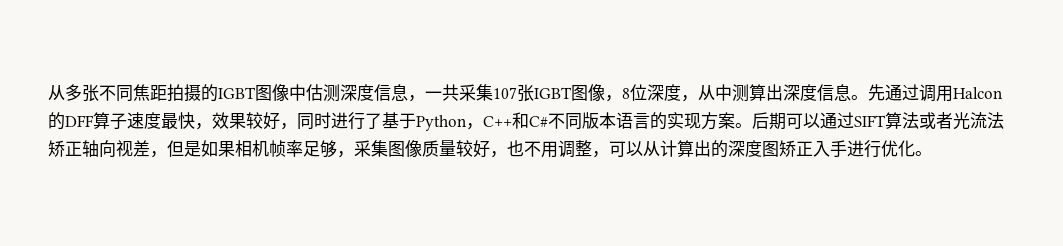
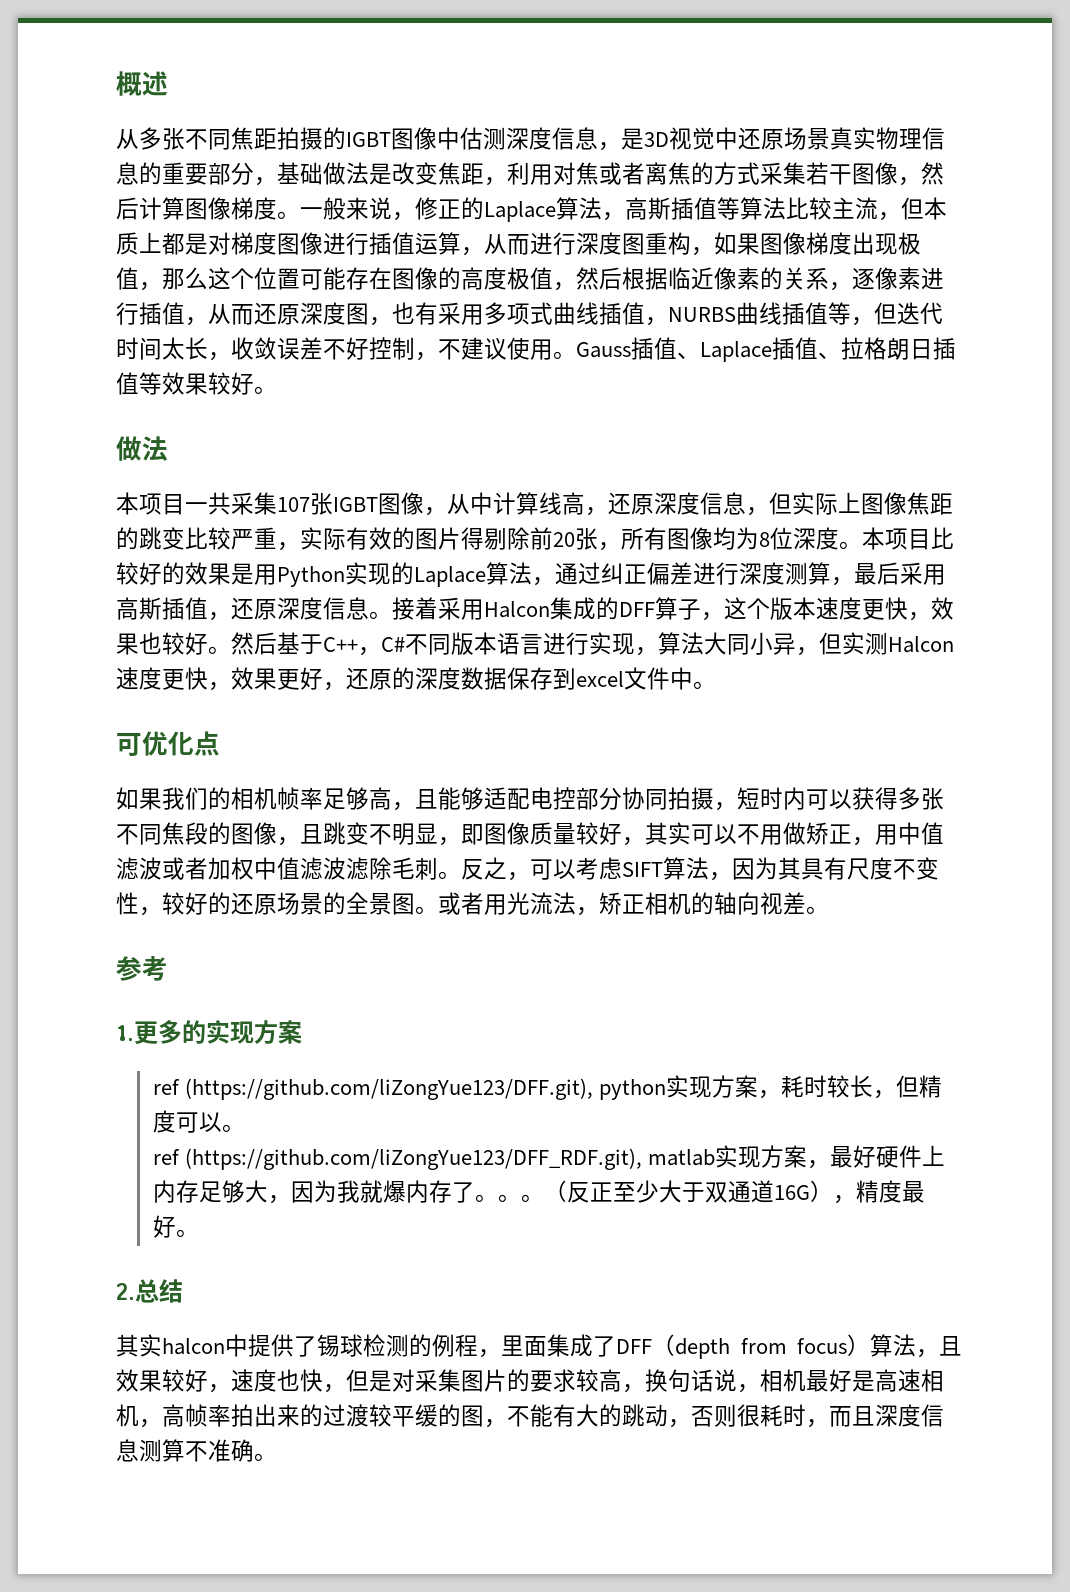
(48, 93) none -> [116,71,168,96] 概述 //
(425, 98) none -> [621,127,945,150] [116,162,944,186] [116,197,947,222] [116,232,921,256] [116,267,944,291] [116,302,943,326] [116,337,956,362] [116,372,277,395] [116,436,168,461] [116,492,185,515] 是3D视觉中还原场景真实物理信息的重要部分，基础做法是改变焦距，利用对焦或者离焦的方式采集若干图像，然后计算图像梯度。一般来说，修正的Laplace算法，高斯插值等算法比较主流，但本质上都是对梯度图像进行插值运算，从而进行深度图重构，如果图像梯度出现极值，那么这个位置可能存在图像的高度极值，然后根据临近像素的关系，逐像素进行插值，从而还原深度图，也有采用多项式曲线插值，NURBS曲线插值等，但迭代时间太长，收敛误差不好控制，不建议使用。Gauss插值、Laplace插值、拉格朗日插值等效果较好。 // 做法 // 本项目
[622,84,1002,102] [48,112,1004,131] [48,140,915,158] 8位深度，从中测算出深度信息。先通过调用Halcon的DFF算子速度最快，效果较好，同时进行了基于Python，C++和C#不同版本语言的实现方案。后期可以通过SIFT算法或者光流法矫正轴向视差，但是如果相机帧率足够，采集图像质量较好，也不用调整，可以从计算出的深度图矫正入手进行优化 -> [447,492,953,516] [116,527,954,551] [116,562,946,587] [116,597,954,621] [116,632,954,656] [116,667,716,691] [116,731,220,756] [116,787,944,811] [116,822,944,846] [116,857,939,881] [116,892,829,916] [116,956,168,981] [116,1020,302,1045] [152,1075,942,1100] [152,1110,245,1133] [152,1145,945,1170] [152,1180,925,1204] [152,1215,199,1238] [116,1279,183,1303] [116,1334,962,1359] [116,1369,944,1393] [116,1404,944,1428] [116,1439,254,1462] 从中计算线高，还原深度信息，但实际上图像焦距的跳变比较严重，实际有效的图片得剔除前20张，所有图像均为8位深度。本项目比较好的效果是用Python实现的Laplace算法，通过纠正偏差进行深度测算，最后采用高斯插值，还原深度信息。接着采用Halcon集成的DFF算子，这个版本速度更快，效果也较好。然后基于C++，C#不同版本语言进行实现，算法大同小异，但实测Halcon速度更快，效果更好，还原的深度数据保存到excel文件中。 // 可优化点 // 如果我们的相机帧率足够高，且能够适配电控部分协同拍摄，短时内可以获得多张不同焦段的图像，且跳变不明显，即图像质量较好，其实可以不用做矫正，用中值滤波或者加权中值滤波滤除毛刺。反之，可以考虑SIFT算法，因为其具有尺度不变性，较好的还原场景的全景图。或者用光流法，矫正相机的轴向视差。 // 参考 // 1.更多的实现方案 // ref (https://github.com/liZongYue123/DFF.git), python实现方案，耗时较长，但精度可以。 // ref (https://github.com/liZongYue123/DFF_RDF.git), matlab实现方案，最好硬件上内存足够大，因为我就爆内存了。。。（反正至少大于双通道16G），精度最好。 // 2.总结 // 其实halcon中提供了锡球检测的例程，里面集成了DFF（depth from focus）算法，且效果较好，速度也快，但是对采集图片的要求较高，换句话说，相机最好是高速相机，高帧率拍出来的过渡较平缓的图，不能有大的跳动，否则很耗时，而且深度信息测算不准确

